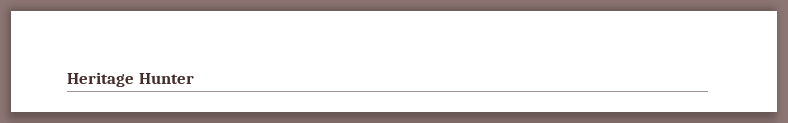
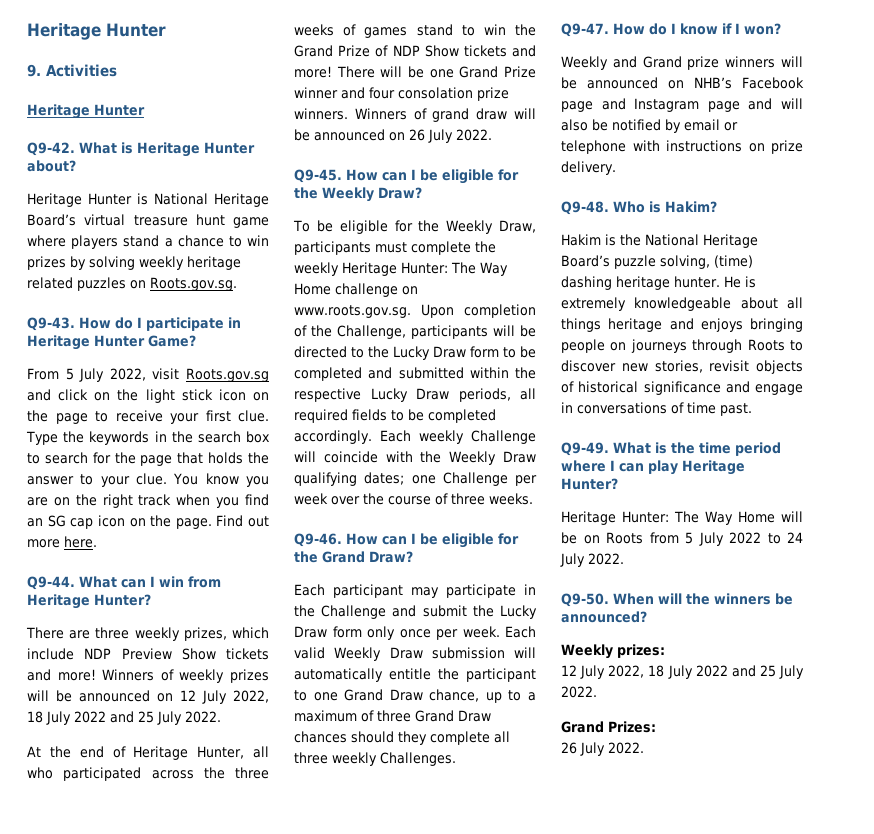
[67,72,194,87] Heritage Hunter -> [27,23,166,40] [27,64,117,77] [27,104,145,119] [27,142,255,157] [27,160,76,172] [27,193,269,207] [27,214,269,228] [27,235,269,249] [27,256,241,270] [27,277,237,291] [27,317,241,331] [27,335,196,350] [27,368,270,382] [27,389,269,403] [27,410,269,424] [26,431,270,445] [27,452,269,466] [27,473,269,487] [27,494,269,508] [27,515,269,529] [27,536,97,548] [27,576,221,590] [27,594,151,609] [26,627,269,641] [27,648,269,660] [27,669,269,683] [27,690,269,704] [27,711,221,725] [27,746,269,760] [27,767,269,781] [294,24,536,38] [294,45,536,57] [294,66,536,78] [294,87,509,101] [294,108,536,122] [294,129,492,143] [294,169,519,184] [294,187,422,202] [293,220,536,234] [294,241,496,255] [294,262,508,276] [294,283,418,297] [294,304,536,318] [294,325,536,339] [294,346,536,360] [294,367,536,381] [294,388,536,402] [294,409,496,423] [294,430,536,444] [294,451,536,465] [294,472,537,486] [294,493,533,505] [294,533,519,548] [294,551,413,563] [294,584,536,598] [294,605,537,619] [294,626,536,640] [294,647,536,661] [294,668,536,682] [294,689,536,703] [294,710,491,722] [294,731,510,745] [294,752,456,766] [561,23,781,37] [561,56,803,70] [561,77,805,89] [561,98,803,112] [561,119,738,133] [561,140,803,154] [561,161,616,175] [561,201,717,215] [561,234,758,248] [561,255,753,269] [561,276,756,290] [561,297,803,311] [561,318,803,332] [561,339,803,353] [561,360,803,374] [561,381,803,395] [561,402,752,416] [561,442,781,456] [561,460,745,475] [561,478,618,490] [561,511,803,525] [561,532,803,546] [560,553,624,567] [561,593,793,607] [561,611,647,623] [561,644,665,659] [561,665,804,679] [561,686,597,698] [561,721,656,733] [561,742,644,756] Heritage Hunter // 9. Activities // Heritage Hunter // Q9-42. What is Heritage Hunter about? // Heritage Hunter is National Heritage Board’s virtual treasure hunt game where players stand a chance to win prizes by solving weekly heritage related puzzles on Roots.gov.sg. // Q9-43. How do I participate in Heritage Hunter Game? // From 5 July 2022, visit Roots.gov.sg and click on the light stick icon on the page to receive your first clue. Type the keywords in the search box to search for the page that holds the answer to your clue. You know you are on the right track when you find an SG cap icon on the page. Find out more here. // Q9-44. What can I win from Heritage Hunter? // There are three weekly prizes, which include NDP Preview Show tickets and more! Winners of weekly prizes will be announced on 12 July 2022, 18 July 2022 and 25 July 2022. // At the end of Heritage Hunter, all who participated across the three weeks of games stand to win the Grand Prize of NDP Show tickets and more! There will be one Grand Prize winner and four consolation prize winners. Winners of grand draw will be announced on 26 July 2022. // Q9-45. How can I be eligible for the Weekly Draw? // To be eligible for the Weekly Draw, participants must complete the weekly Heritage Hunter: The Way Home challenge on www.roots.gov.sg. Upon completion of the Challenge, participants will be directed to the Lucky Draw form to be completed and submitted within the respective Lucky Draw periods, all required fields to be completed accordingly. Each weekly Challenge will coincide with the Weekly Draw qualifying dates; one Challenge per week over the course of three weeks. // Q9-46. How can I be eligible for the Grand Draw? // Each participant may participate in the Challenge and submit the Lucky Draw form only once per week. Each valid Weekly Draw submission will automatically entitle the participant to one Grand Draw chance, up to a maximum of three Grand Draw chances should they complete all three weekly Challenges. // Q9-47. How do I know if I won? // Weekly and Grand prize winners will be announced on NHB’s Facebook page and Instagram page and will also be notified by email or telephone with instructions on prize delivery. // Q9-48. Who is Hakim? // Hakim is the National Heritage Board’s puzzle solving, (time) dashing heritage hunter. He is extremely knowledgeable about all things heritage and enjoys bringing people on journeys through Roots to discover new stories, revisit objects of historical significance and engage in conversations of time past. // Q9-49. What is the time period where I can play Heritage Hunter? // Heritage Hunter: The Way Home will be on Roots from 5 July 2022 to 24 July 2022. // Q9-50. When will the winners be announced? // Weekly prizes: // 12 July 2022, 18 July 2022 and 25 July 2022. // Grand Prizes: // 26 July 2022.

